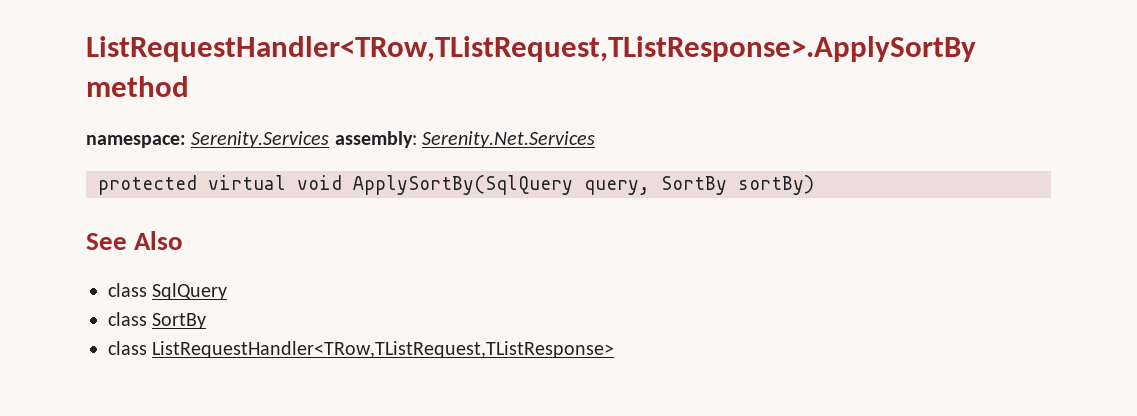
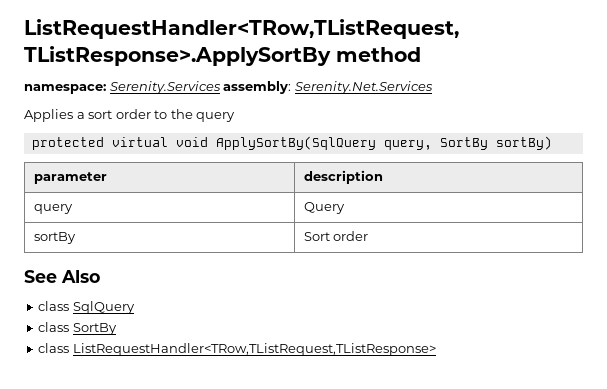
(596, 139) none -> [24,109,236,122] // Applies a sort order to the query
(814, 185) none -> [33,172,107,184] [303,170,383,184] [33,204,73,214] [303,202,345,214] [33,232,76,244] [303,231,369,241] // parameter | description // query | Query // sortBy | Sort order

